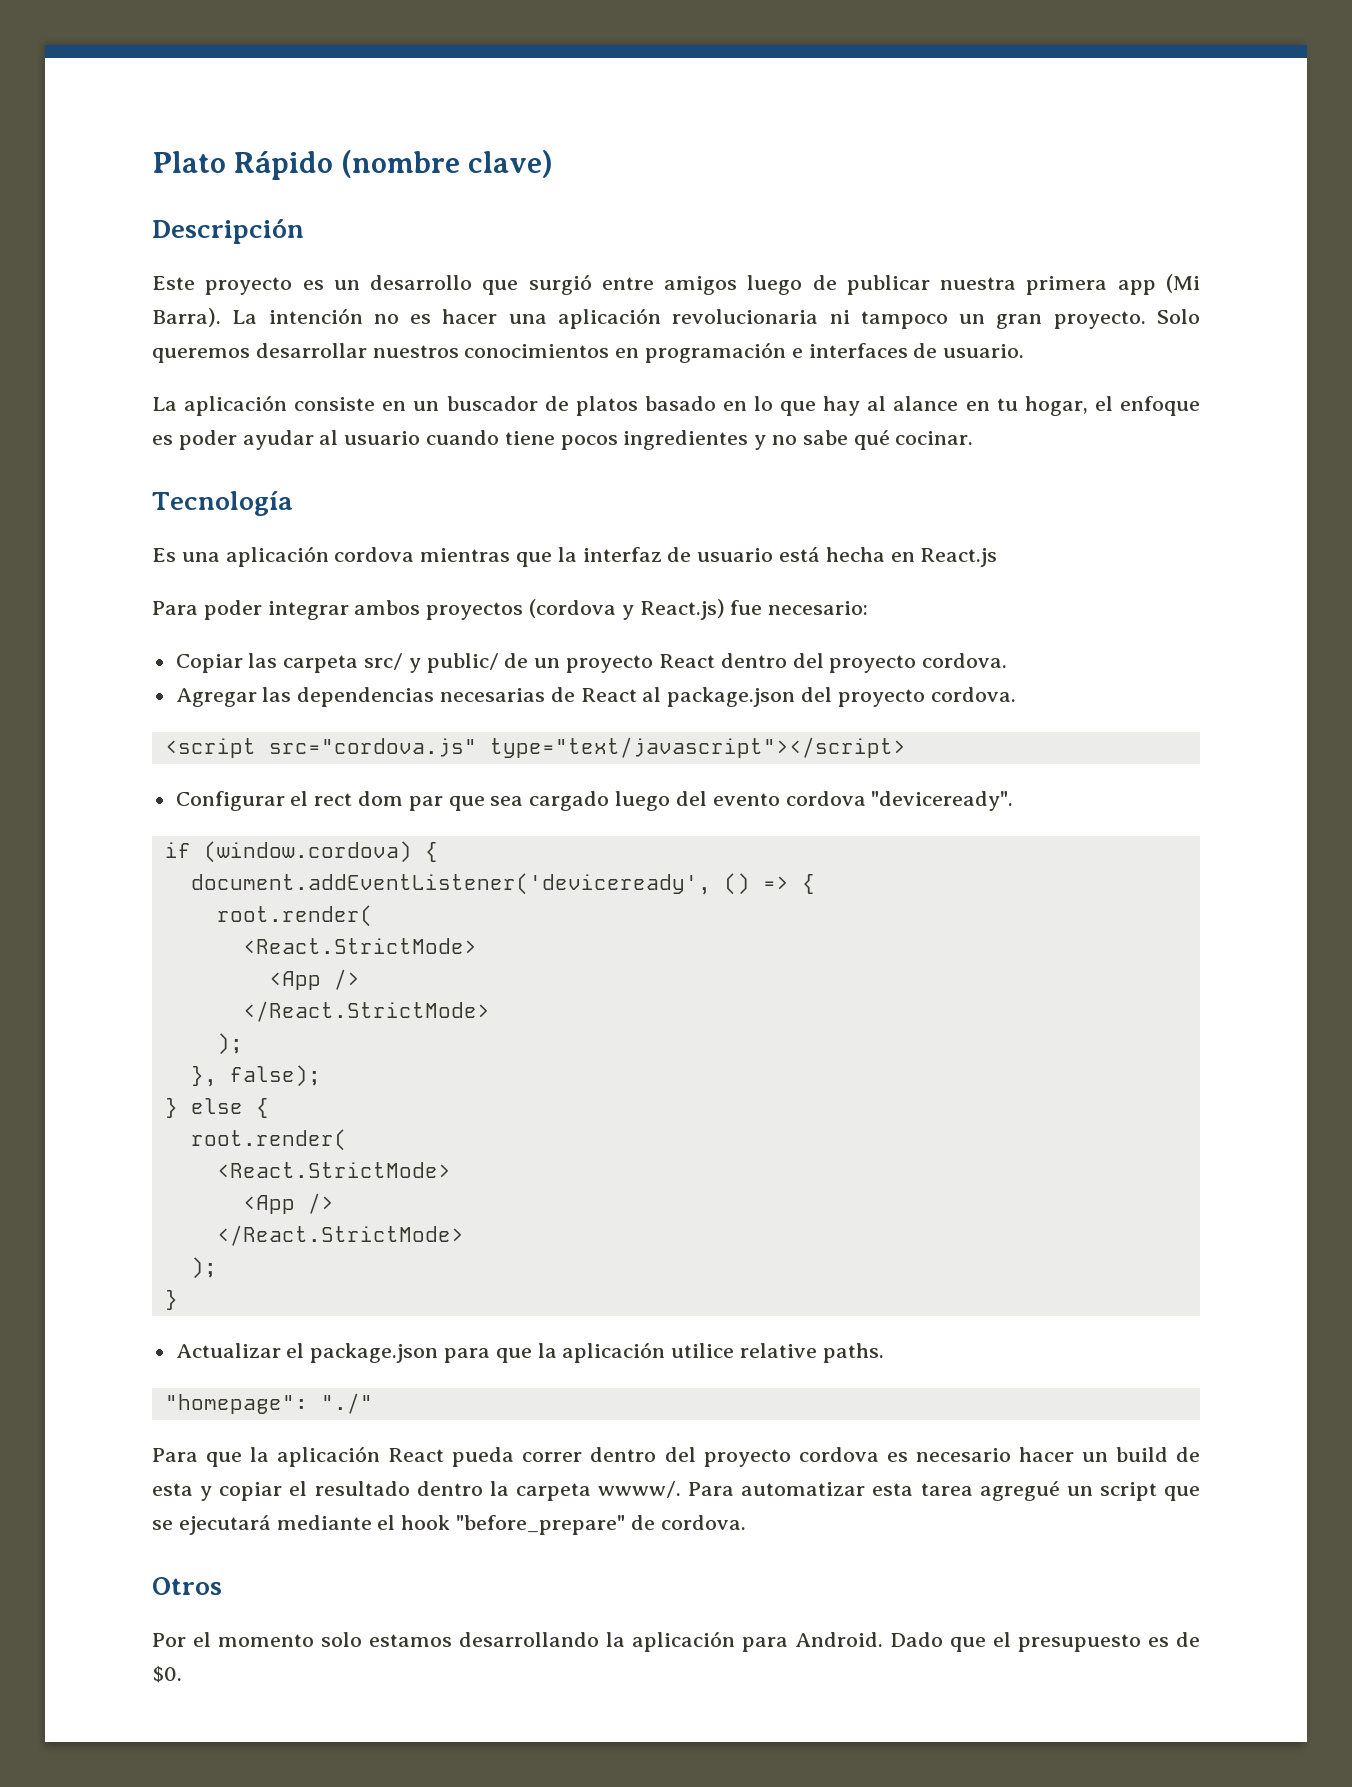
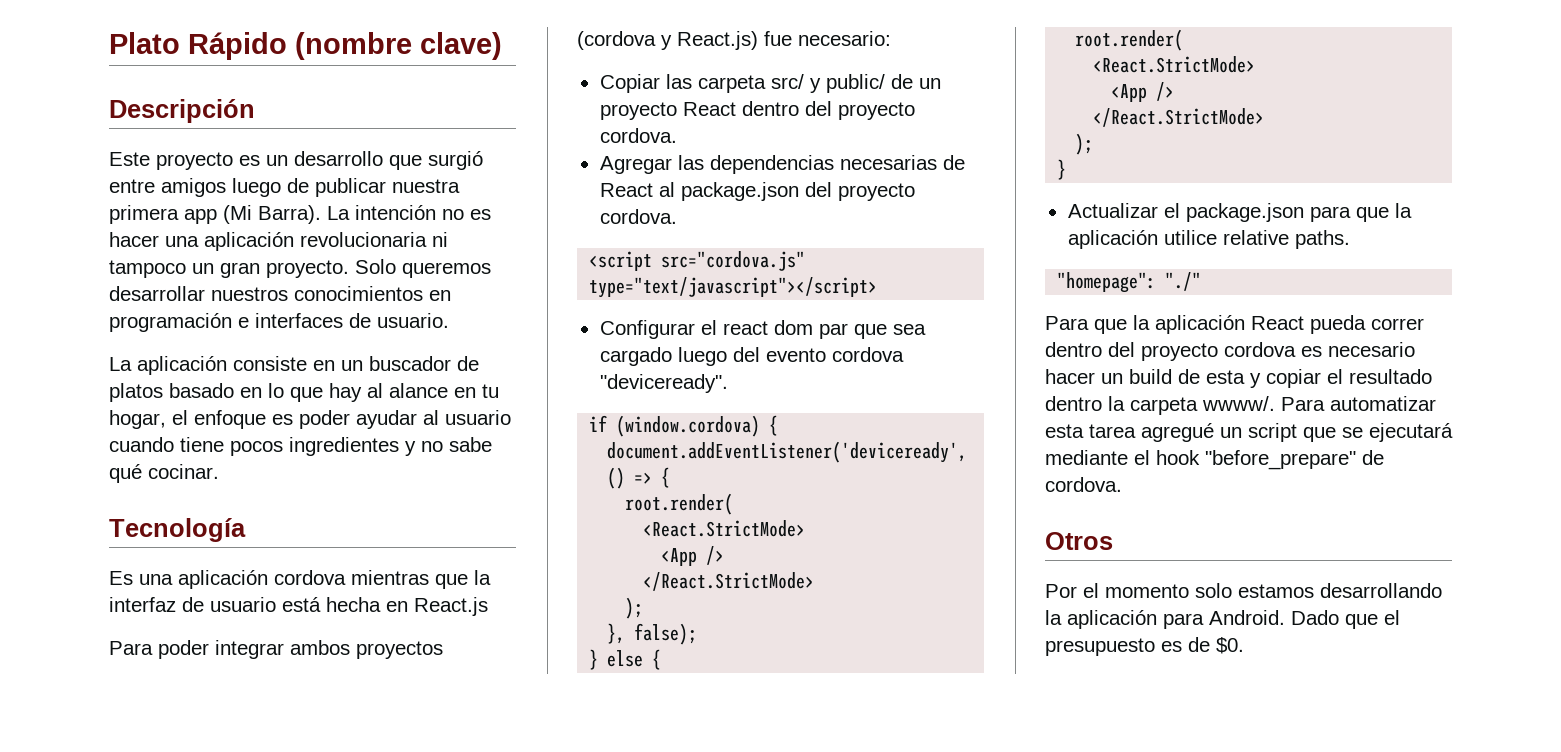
[314,793,353,806] rect -> [722,321,768,335] react

